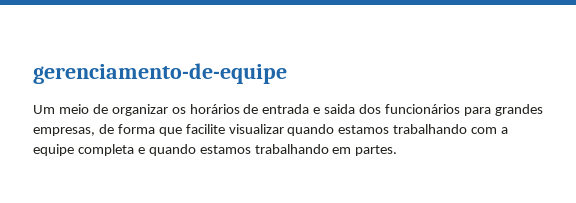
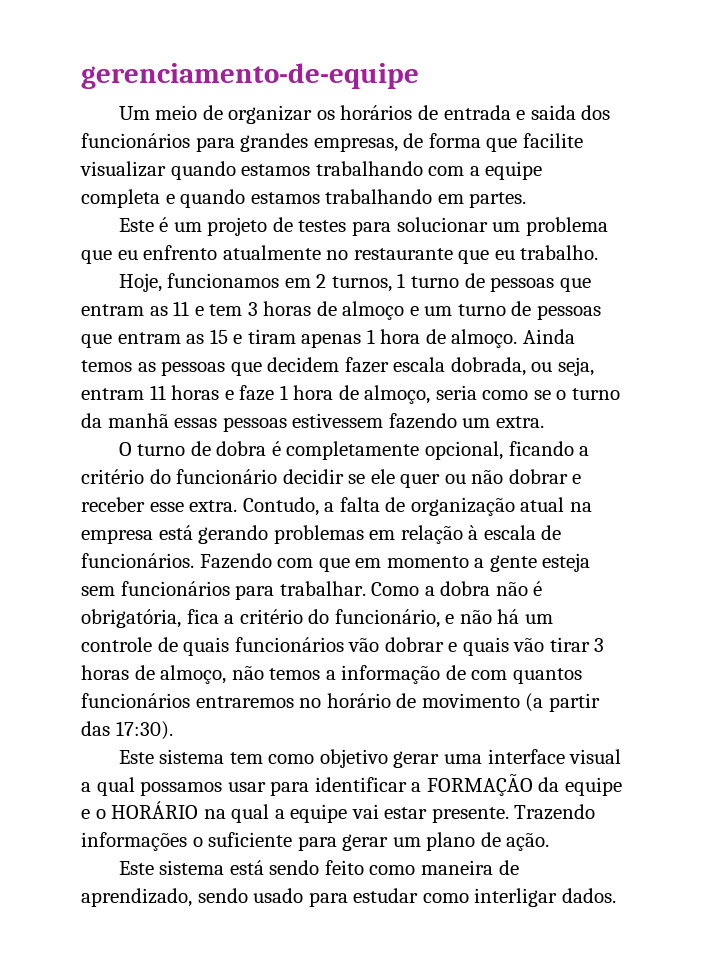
(398, 150) none -> [118,217,608,236] [81,245,599,264] [118,273,591,292] [81,301,601,320] [81,329,575,348] [81,357,594,376] [81,385,620,404] [81,413,544,432] [118,441,590,460] [81,469,582,488] [81,497,592,516] [81,525,562,544] [81,553,591,572] [81,581,543,600] [81,609,553,628] [81,637,605,656] [81,665,582,684] [81,693,600,712] [81,721,173,740] [118,749,622,768] [81,773,622,796] [81,801,596,823] [81,832,550,851] [118,860,519,875] [81,888,616,907] // Este é um projeto de testes para solucionar um problema que eu enfrento atualmente no restaurante que eu trabalho. // Hoje, funcionamos em 2 turnos, 1 turno de pessoas que entram as 11 e tem 3 horas de almoço e um turno de pessoas que entram as 15 e tiram apenas 1 hora de almoço. Ainda temos as pessoas que decidem fazer escala dobrada, ou seja, entram 11 horas e faze 1 hora de almoço, seria como se o turno da manhã essas pessoas estivessem fazendo um extra. // O turno de dobra é completamente opcional, ficando a critério do funcionário decidir se ele quer ou não dobrar e receber esse extra. Contudo, a falta de organização atual na empresa está gerando problemas em relação à escala de funcionários. Fazendo com que em momento a gente esteja sem funcionários para trabalhar. Como a dobra não é obrigatória, fica a critério do funcionário, e não há um controle de quais funcionários vão dobrar e quais vão tirar 3 horas de almoço, não temos a informação de com quantos funcionários entraremos no horário de movimento (a partir das 17:30). // Este sistema tem como objetivo gerar uma interface visual a qual possamos usar para identificar a FORMAÇÃO da equipe e o HORÁRIO na qual a equipe vai estar presente. Trazendo informações o suficiente para gerar um plano de ação. // Este sistema está sendo feito como maneira de aprendizado, sendo usado para estudar como interligar dados.

